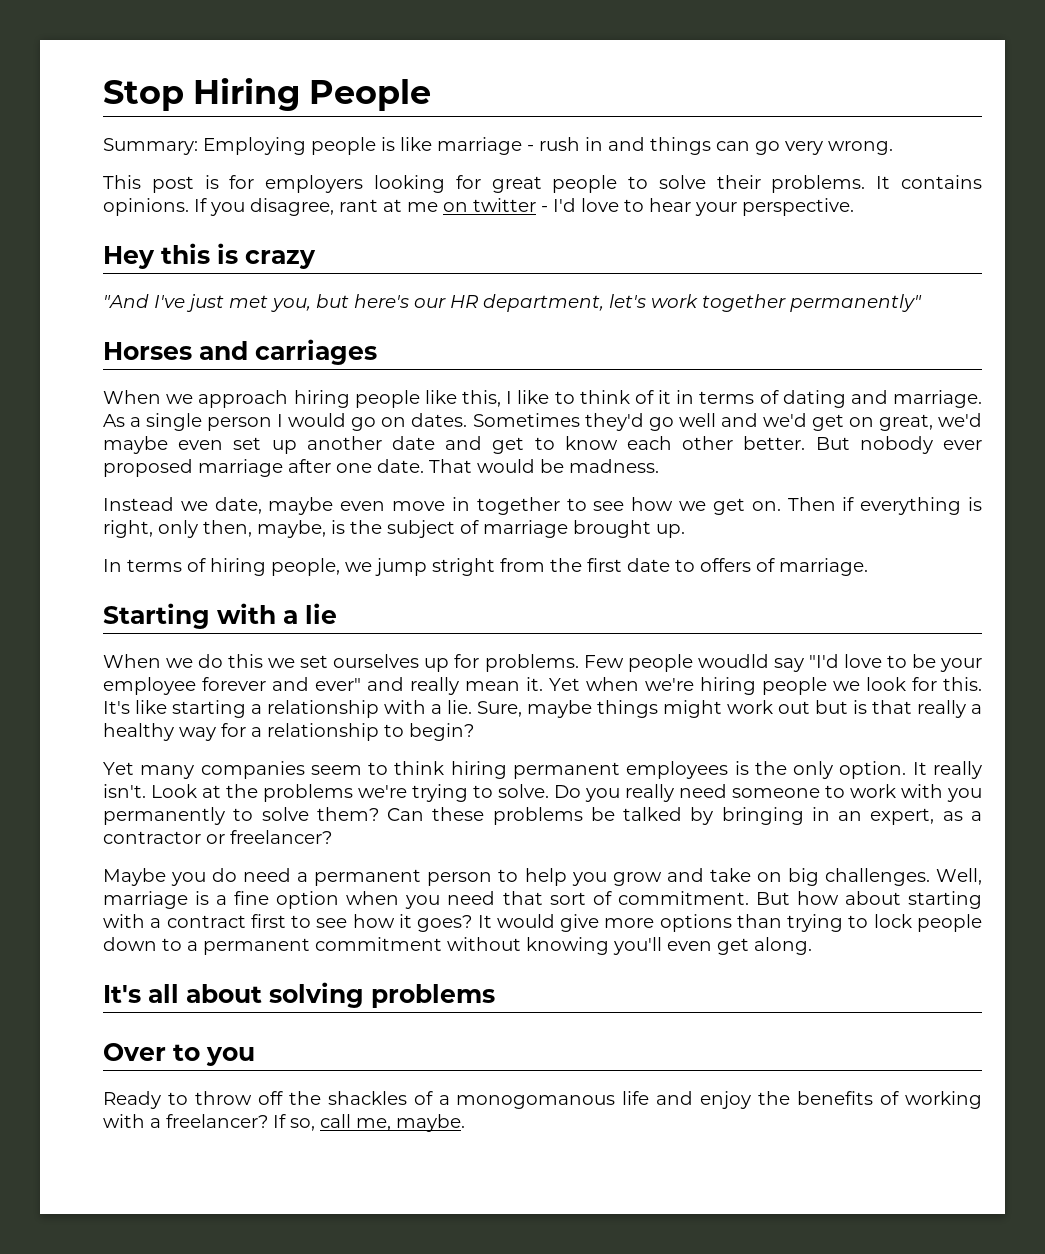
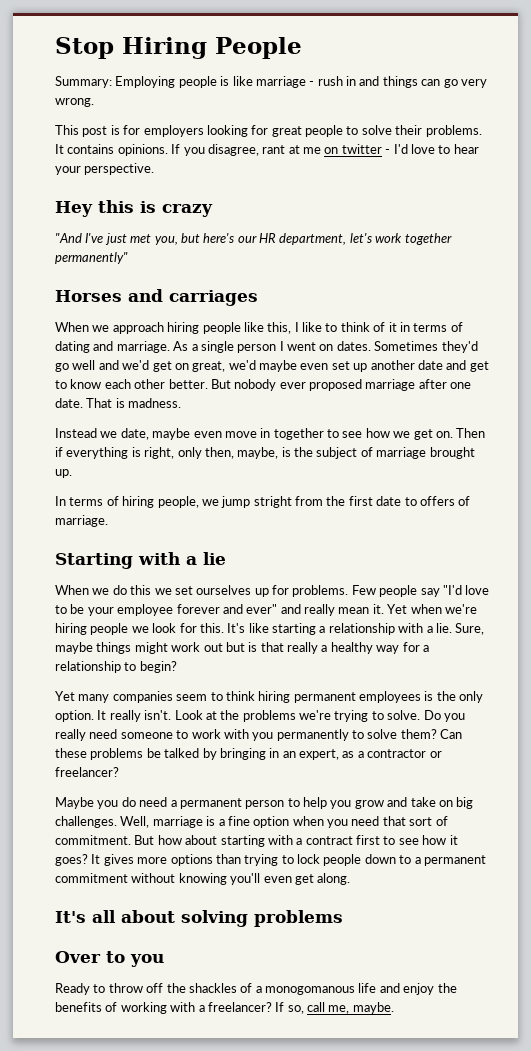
[288,413,377,431] would go -> [287,342,316,351] went
[477,459,564,473] would be -> [115,398,125,408] is
[697,654,769,668] woudld -> (418, 591) none
[496,914,600,932] would give -> [103,854,134,866] gives

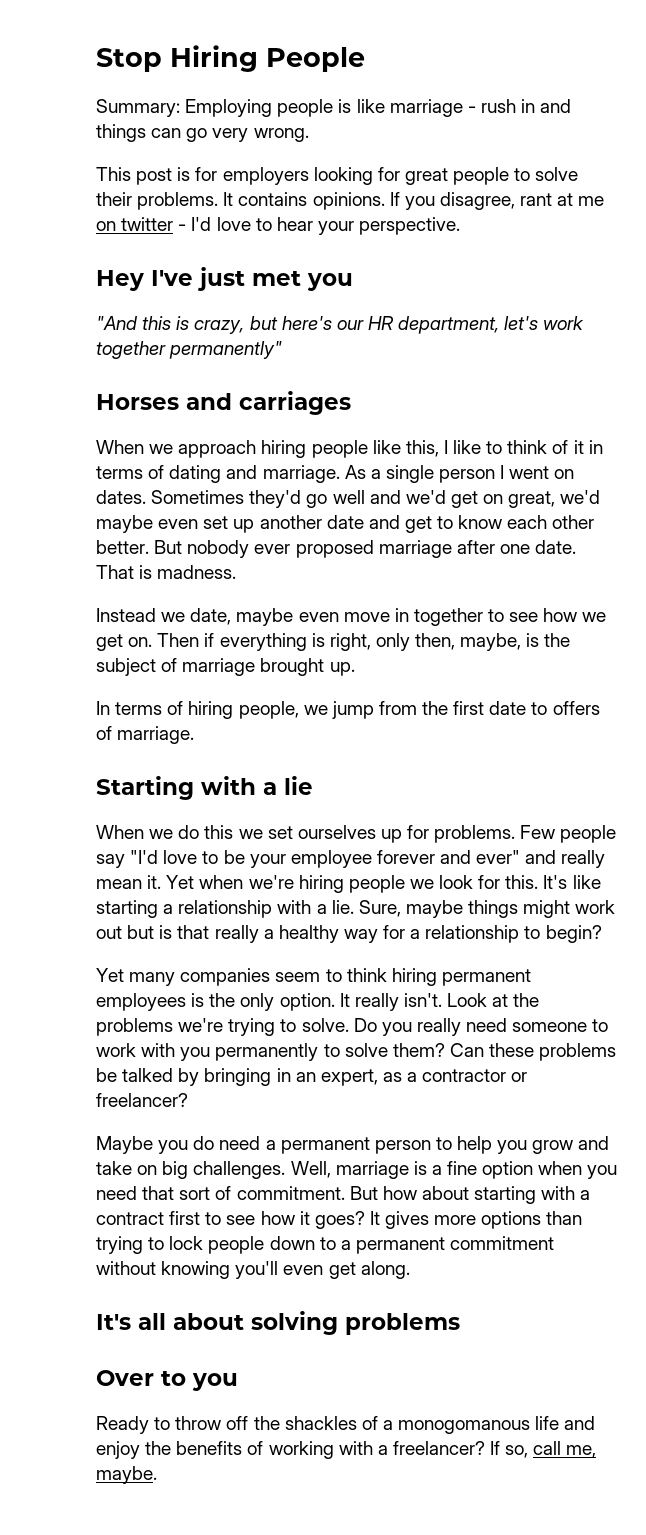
[98,200,213,217] [55,233,178,245] this is crazy // "And I've just met you, -> [151,267,353,291] [96,316,245,334] I've just met you // "And this is crazy,
[253,496,292,508] stright -> (374, 710) none

